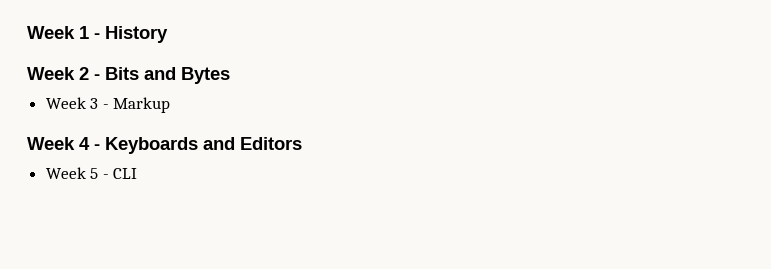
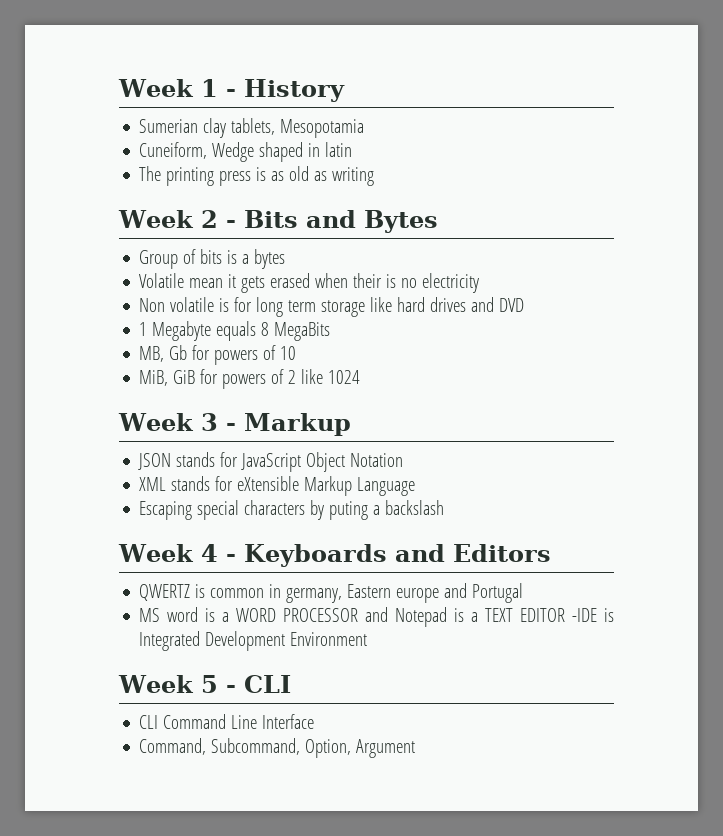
(168, 34) none -> [139,118,365,138] [139,142,353,162] [139,166,375,186] // Sumerian clay tablets, Mesopotamia // Cuneiform, Wedge shaped in latin // The printing press is as old as writing
[45,97,171,113] Week 3 - Markup -> [139,249,286,269] [139,273,480,293] [139,297,525,317] [139,321,331,341] [139,345,297,365] [139,369,361,389] [118,413,351,436] [138,452,404,472] [139,476,416,496] [139,500,445,520] Group of bits is a bytes // Volatile mean it gets erased when their is no electricity // Non volatile is for long term storage like hard drives and DVD // 1 Megabyte equals 8 MegaBits // MB, Gb for powers of 10 // MiB, GiB for powers of 2 like 1024 // Week 3 - Markup // JSON stands for JavaScript Object Notation // XML stands for eXtensible Markup Language // Escaping special characters by puting a backslash
[45,167,138,179] Week 5 - CLI -> [139,583,524,603] [139,607,614,627] [139,631,368,651] [118,675,291,693] [139,714,315,729] [139,738,416,758] QWERTZ is common in germany, Eastern europe and Portugal // MS word is a WORD PROCESSOR and Notepad is a TEXT EDITOR -IDE is Integrated Development Environment // Week 5 - CLI // CLI Command Line Interface // Command, Subcommand, Option, Argument

